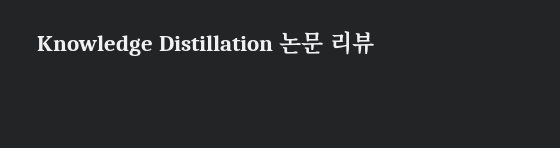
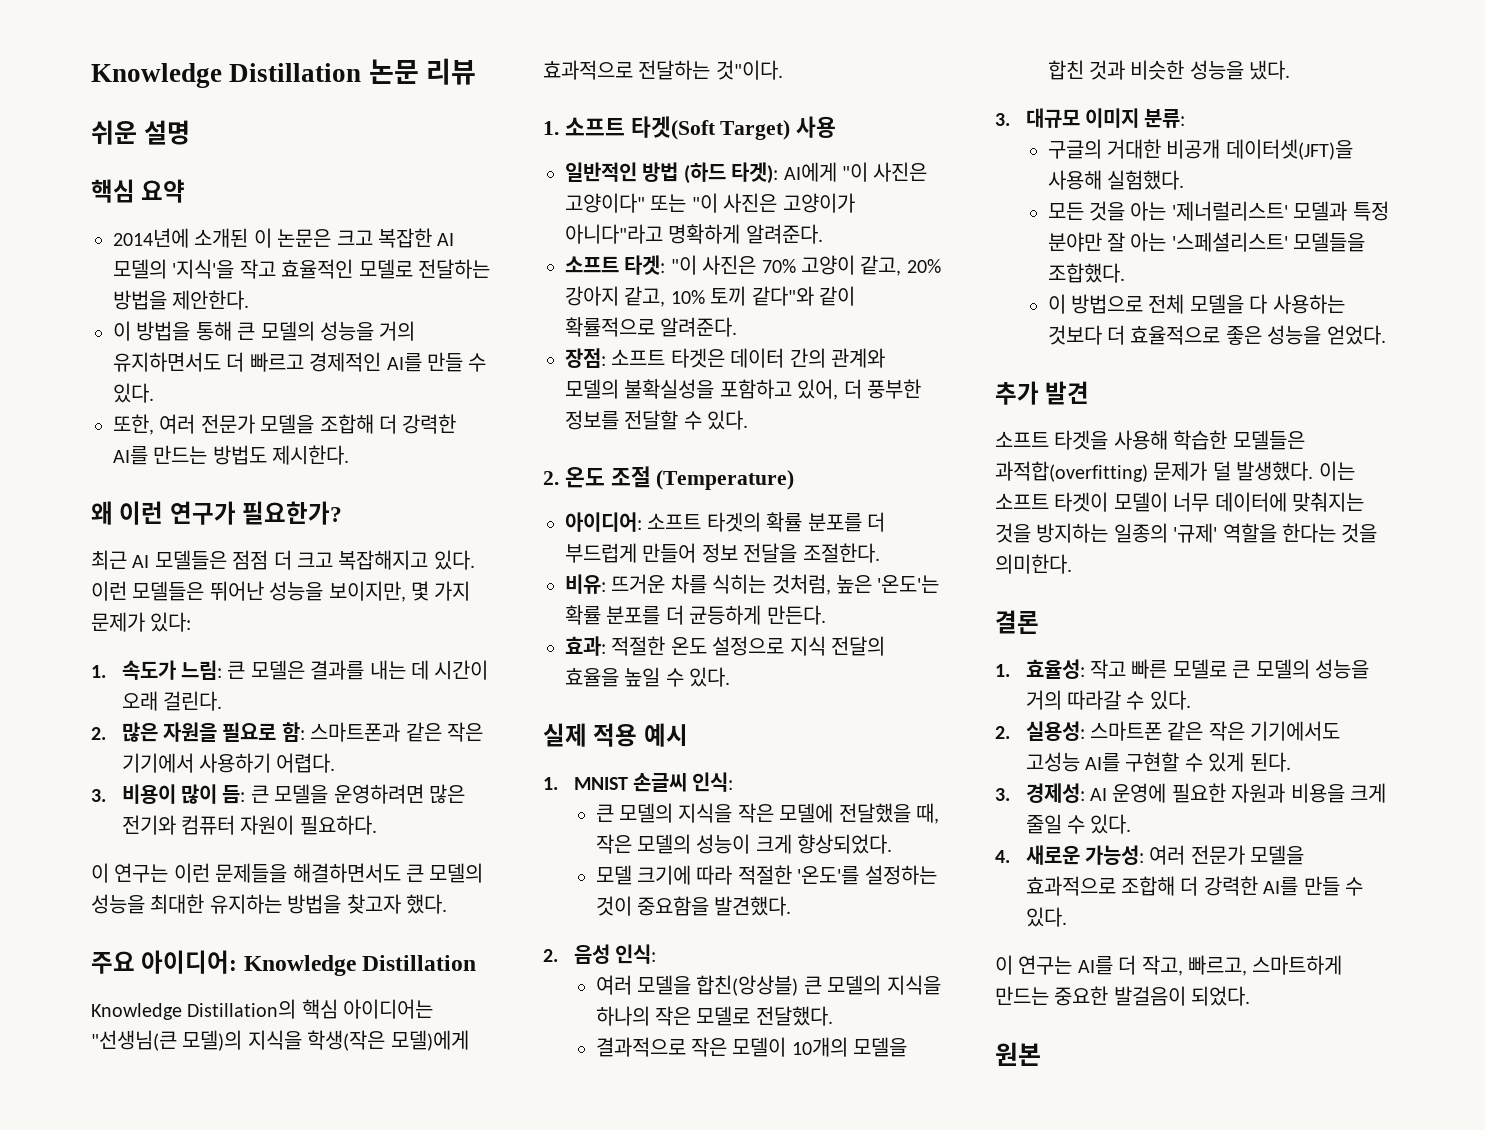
(374, 43) none -> [91,120,190,145] [91,179,186,203] [113,228,455,248] [113,259,490,279] [113,290,250,310] [113,321,416,341] [113,352,487,372] [113,383,154,403] [113,414,457,435] [113,445,350,465] [91,501,343,525] [91,550,475,570] [91,581,471,602] [91,612,192,632] [91,660,489,680] [121,691,222,711] [91,722,483,742] [121,753,336,773] [91,784,465,804] [121,815,377,835] [91,863,484,883] [91,894,447,914] [91,950,477,976] [91,999,434,1020] [91,1030,469,1051] [543,60,783,80] [543,116,837,140] [565,162,928,184] [565,193,855,213] [565,224,823,244] [565,255,941,276] [565,286,855,307] [565,317,738,337] [565,348,885,368] [565,379,921,400] [565,410,749,430] [543,466,795,490] [565,512,885,532] [565,543,880,563] [565,574,940,595] [565,605,826,625] [565,636,885,656] [565,667,731,687] [543,723,688,747] [543,772,734,792] [595,803,939,824] [595,834,893,854] [595,865,937,885] [595,896,792,916] [543,944,656,964] [595,975,941,996] [595,1006,833,1026] [595,1037,908,1057] [1047,60,1291,80] [995,108,1186,128] [1047,139,1353,160] [1047,170,1184,190] [1047,201,1389,221] [1047,232,1366,252] [1047,263,1125,283] [1047,294,1345,314] [1047,325,1386,345] [995,381,1090,405] [995,430,1305,450] [995,461,1355,482] [995,492,1364,512] [995,523,1378,543] [995,554,1072,574] [995,610,1039,634] [995,659,1369,679] [1025,690,1191,710] [995,721,1341,741] [1025,752,1291,772] [995,783,1386,803] [1025,814,1132,834] [995,845,1305,865] [1025,876,1363,896] [1025,907,1067,927] [995,955,1343,976] [995,986,1251,1006] [995,1042,1041,1066] // 쉬운 설명 // 핵심 요약 // 2014년에 소개된 이 논문은 크고 복잡한 AI 모델의 '지식'을 작고 효율적인 모델로 전달하는 방법을 제안한다. // 이 방법을 통해 큰 모델의 성능을 거의 유지하면서도 더 빠르고 경제적인 AI를 만들 수 있다. // 또한, 여러 전문가 모델을 조합해 더 강력한 AI를 만드는 방법도 제시한다. // 왜 이런 연구가 필요한가? // 최근 AI 모델들은 점점 더 크고 복잡해지고 있다. 이런 모델들은 뛰어난 성능을 보이지만, 몇 가지 문제가 있다: // 1. 속도가 느림: 큰 모델은 결과를 내는 데 시간이 오래 걸린다. // 2. 많은 자원을 필요로 함: 스마트폰과 같은 작은 기기에서 사용하기 어렵다. // 3. 비용이 많이 듬: 큰 모델을 운영하려면 많은 전기와 컴퓨터 자원이 필요하다. // 이 연구는 이런 문제들을 해결하면서도 큰 모델의 성능을 최대한 유지하는 방법을 찾고자 했다. // 주요 아이디어: Knowledge Distillation // Knowledge Distillation의 핵심 아이디어는 "선생님(큰 모델)의 지식을 학생(작은 모델)에게 효과적으로 전달하는 것"이다. // 1. 소프트 타겟(Soft Target) 사용 // 일반적인 방법 (하드 타겟): AI에게 "이 사진은 고양이다" 또는 "이 사진은 고양이가 아니다"라고 명확하게 알려준다. // 소프트 타겟: "이 사진은 70% 고양이 같고, 20% 강아지 같고, 10% 토끼 같다"와 같이 확률적으로 알려준다. // 장점: 소프트 타겟은 데이터 간의 관계와 모델의 불확실성을 포함하고 있어, 더 풍부한 정보를 전달할 수 있다. // 2. 온도 조절 (Temperature) // 아이디어: 소프트 타겟의 확률 분포를 더 부드럽게 만들어 정보 전달을 조절한다. // 비유: 뜨거운 차를 식히는 것처럼, 높은 '온도'는 확률 분포를 더 균등하게 만든다. // 효과: 적절한 온도 설정으로 지식 전달의 효율을 높일 수 있다. // 실제 적용 예시 // 1. MNIST 손글씨 인식: // 큰 모델의 지식을 작은 모델에 전달했을 때, 작은 모델의 성능이 크게 향상되었다. // 모델 크기에 따라 적절한 '온도'를 설정하는 것이 중요함을 발견했다. // 2. 음성 인식: // 여러 모델을 합친(앙상블) 큰 모델의 지식을 하나의 작은 모델로 전달했다. // 결과적으로 작은 모델이 10개의 모델을 합친 것과 비슷한 성능을 냈다. // 3. 대규모 이미지 분류: // 구글의 거대한 비공개 데이터셋(JFT)을 사용해 실험했다. // 모든 것을 아는 '제너럴리스트' 모델과 특정 분야만 잘 아는 '스페셜리스트' 모델들을 조합했다. // 이 방법으로 전체 모델을 다 사용하는 것보다 더 효율적으로 좋은 성능을 얻었다. // 추가 발견 // 소프트 타겟을 사용해 학습한 모델들은 과적합(overfitting) 문제가 덜 발생했다. 이는 소프트 타겟이 모델이 너무 데이터에 맞춰지는 것을 방지하는 일종의 '규제' 역할을 한다는 것을 의미한다. // 결론 // 1. 효율성: 작고 빠른 모델로 큰 모델의 성능을 거의 따라갈 수 있다. // 2. 실용성: 스마트폰 같은 작은 기기에서도 고성능 AI를 구현할 수 있게 된다. // 3. 경제성: AI 운영에 필요한 자원과 비용을 크게 줄일 수 있다. // 4. 새로운 가능성: 여러 전문가 모델을 효과적으로 조합해 더 강력한 AI를 만들 수 있다. // 이 연구는 AI를 더 작고, 빠르고, 스마트하게 만드는 중요한 발걸음이 되었다. // 원본

